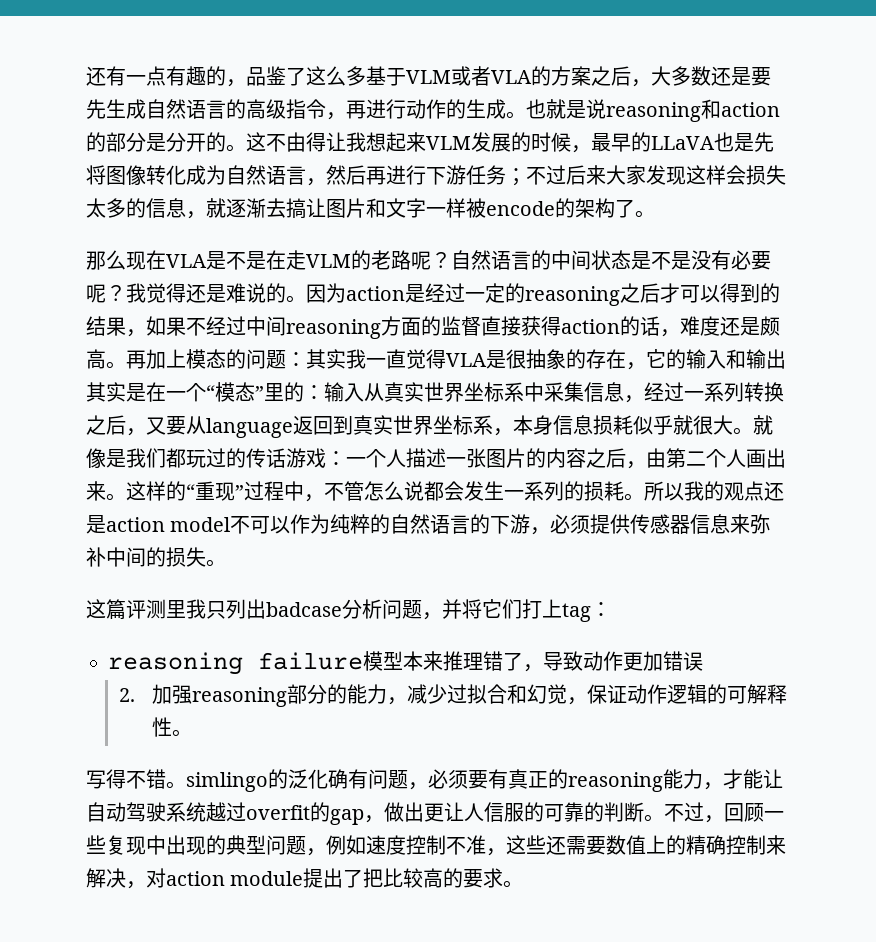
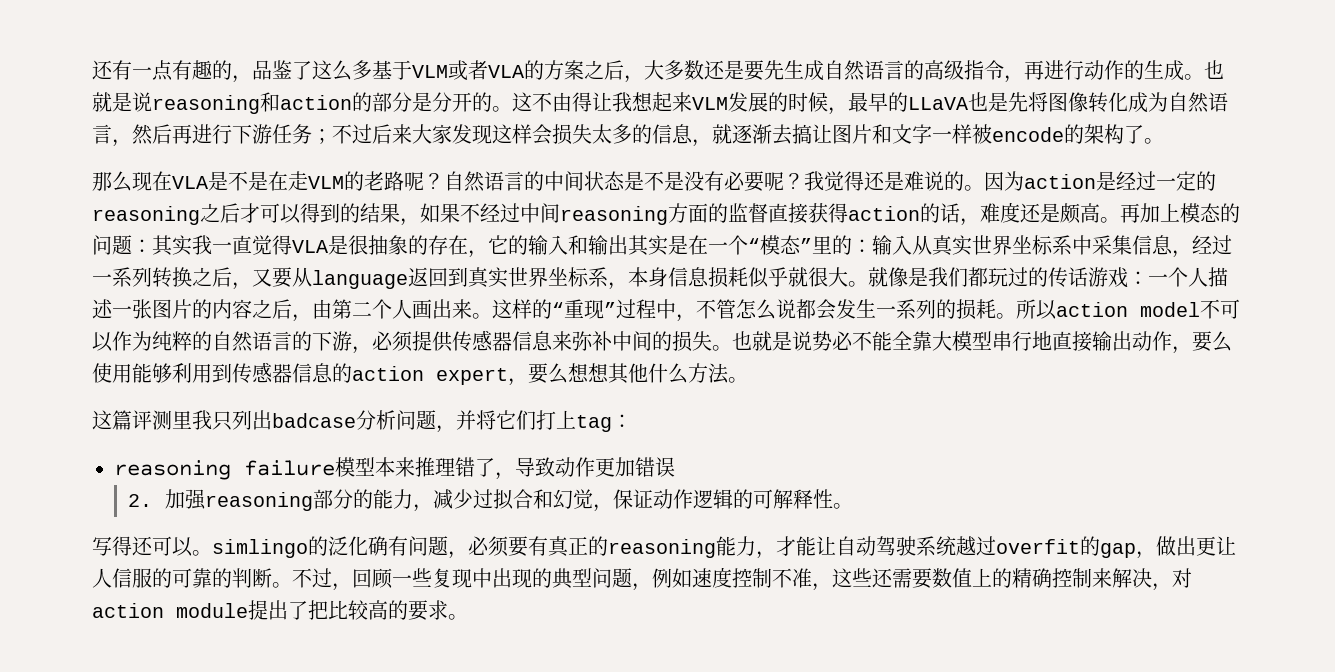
[684,481,784,501] [86,515,106,534] 我的观点还是 -> (1057, 310) none
(226, 563) none -> [732,331,1232,354] [92,362,748,386] 也就是说势必不能全靠大模型串行地直接输出动作，要么使用能够利用到传感器信息的action expert，要么想想其他什么方法。
[126,769,166,789] 不错 -> [132,536,193,557] 还可以

